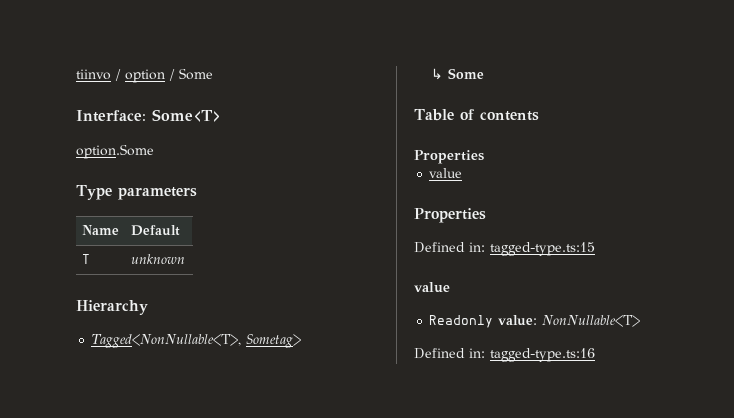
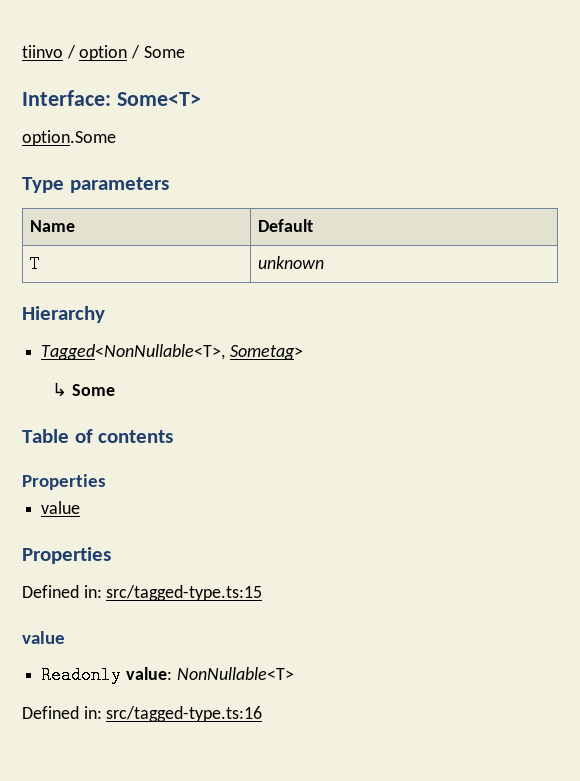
[490,242,595,256] tagged-type.ts:15 -> [106,585,263,601] src/tagged-type.ts:15
[490,348,595,362] tagged-type.ts:16 -> [106,706,263,722] src/tagged-type.ts:16

